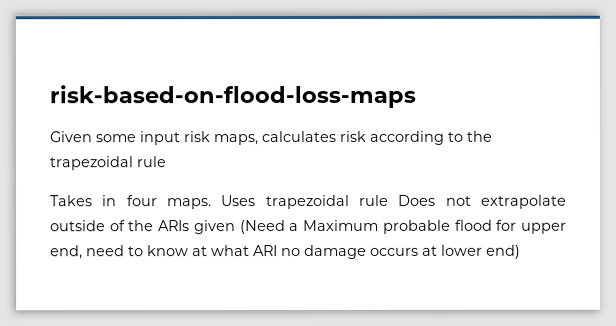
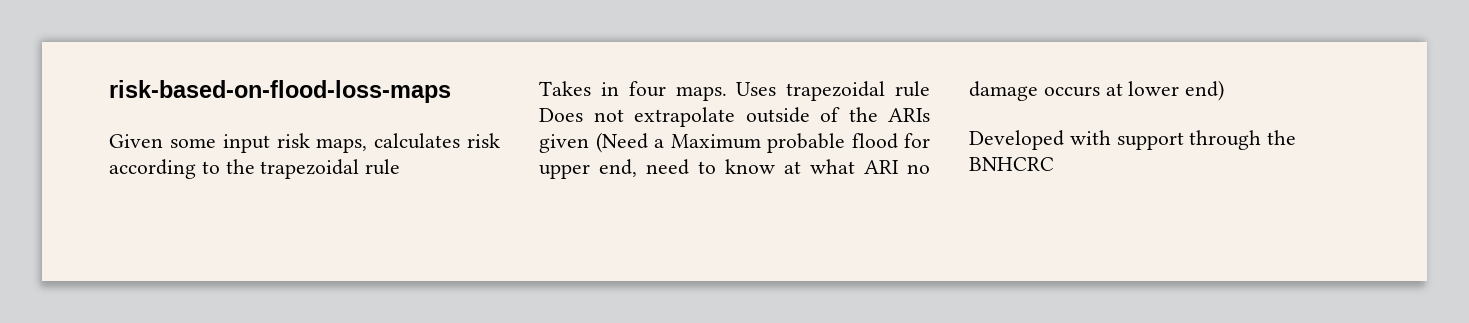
(521, 251) none -> [969,130,1297,150] [969,157,1054,171] // Developed with support through the BNHCRC

